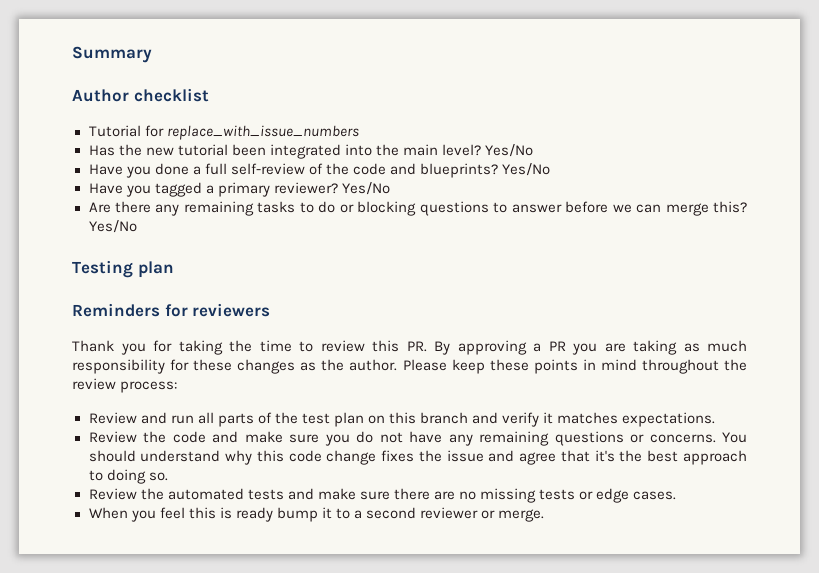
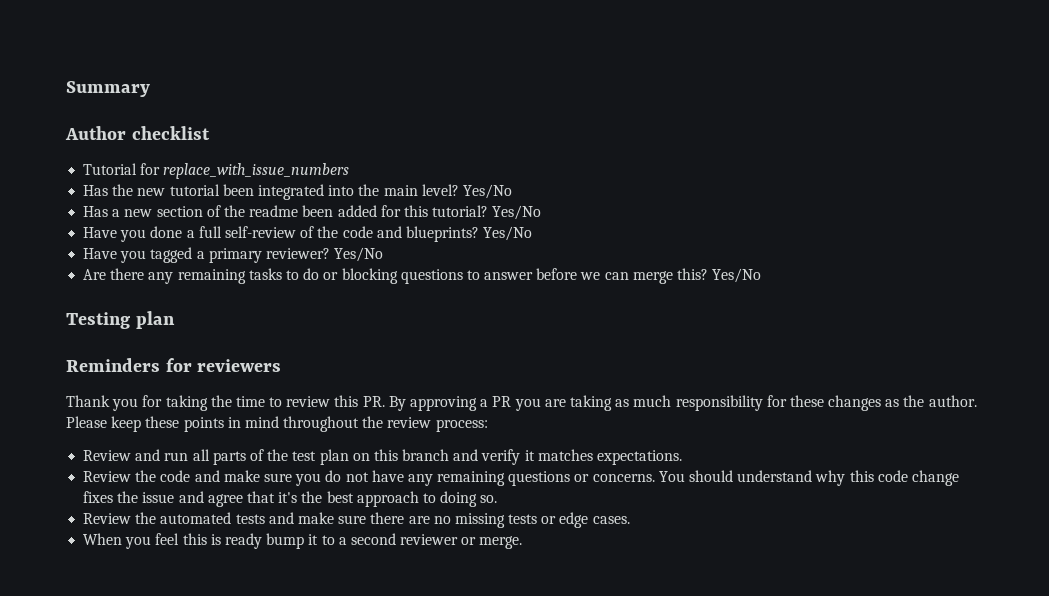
(533, 150) none -> [83,205,542,220] // Has a new section of the readme been added for this tutorial? Yes/No

